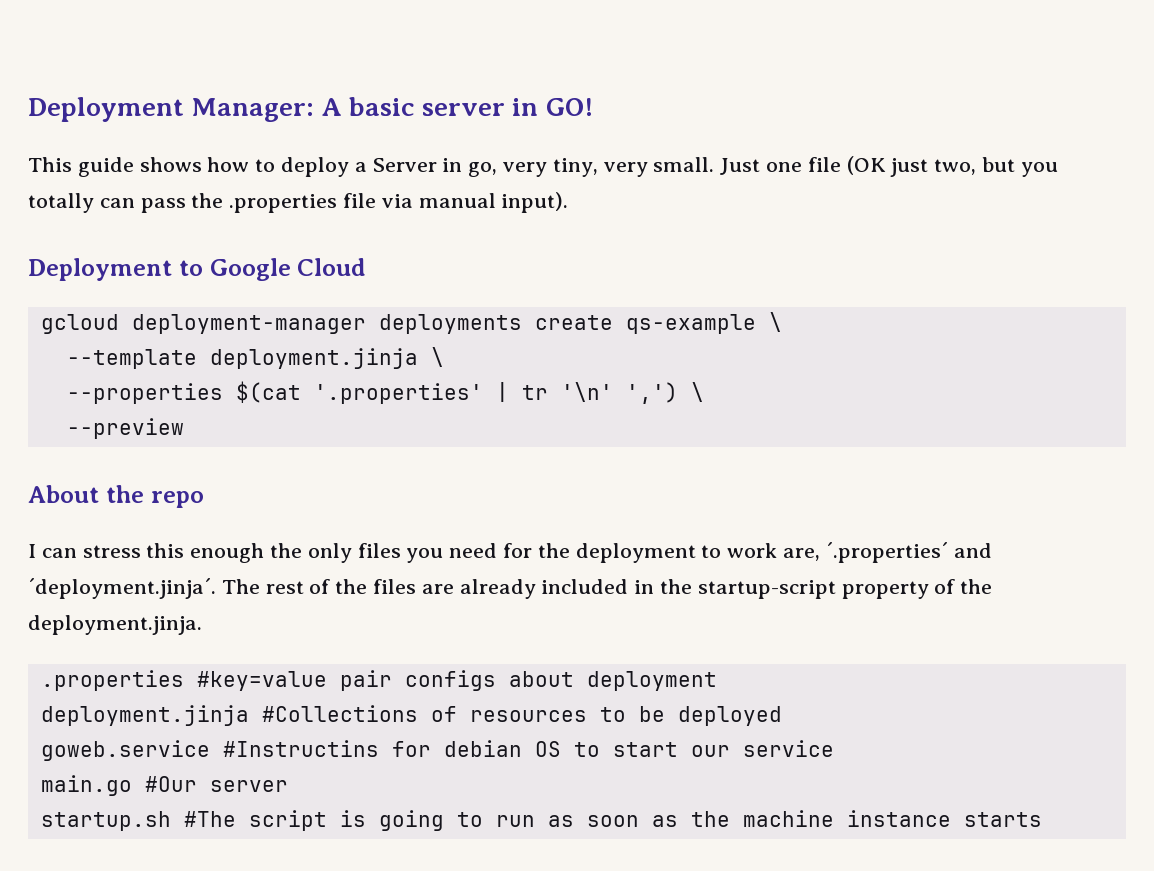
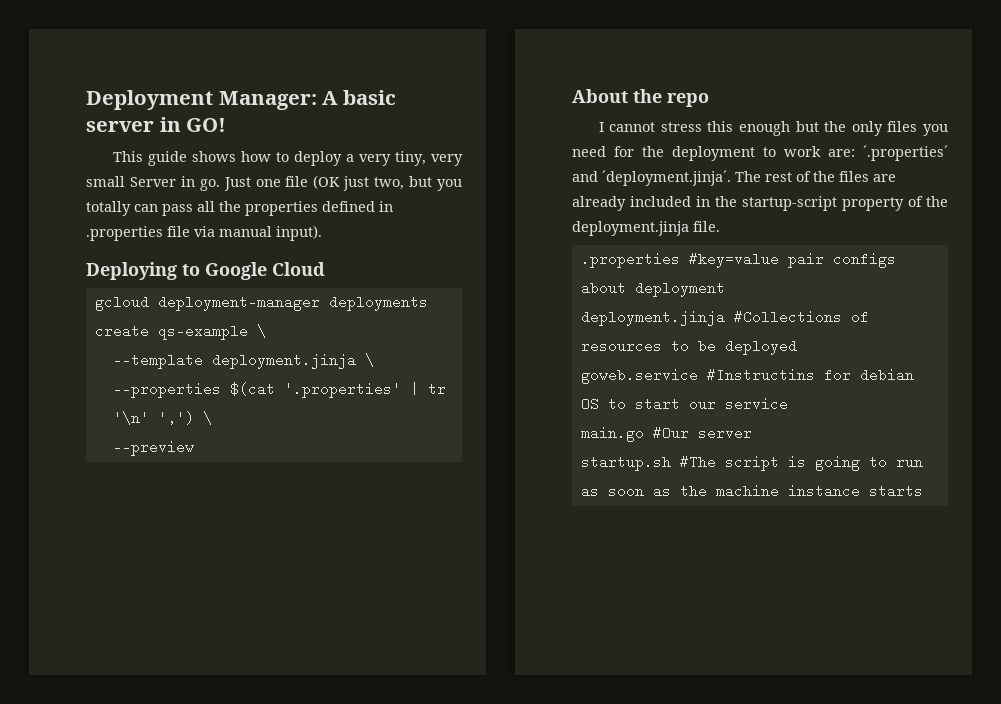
[372,157,715,177] Server in go, very tiny, very small. -> [358,151,463,166] [86,176,220,191] very tiny, very small Server in go.
[191,193,224,208] the -> [197,201,393,216] all the properties defined in
[28,258,172,281] Deployment -> [86,262,177,280] Deploying
[41,548,77,558] can -> [609,122,656,132] cannot
(265, 553) none -> [795,121,819,132] but
[783,548,821,561] are, -> [828,149,855,157] are:
[28,615,202,635] deployment.jinja. -> [572,221,720,236] deployment.jinja file.

